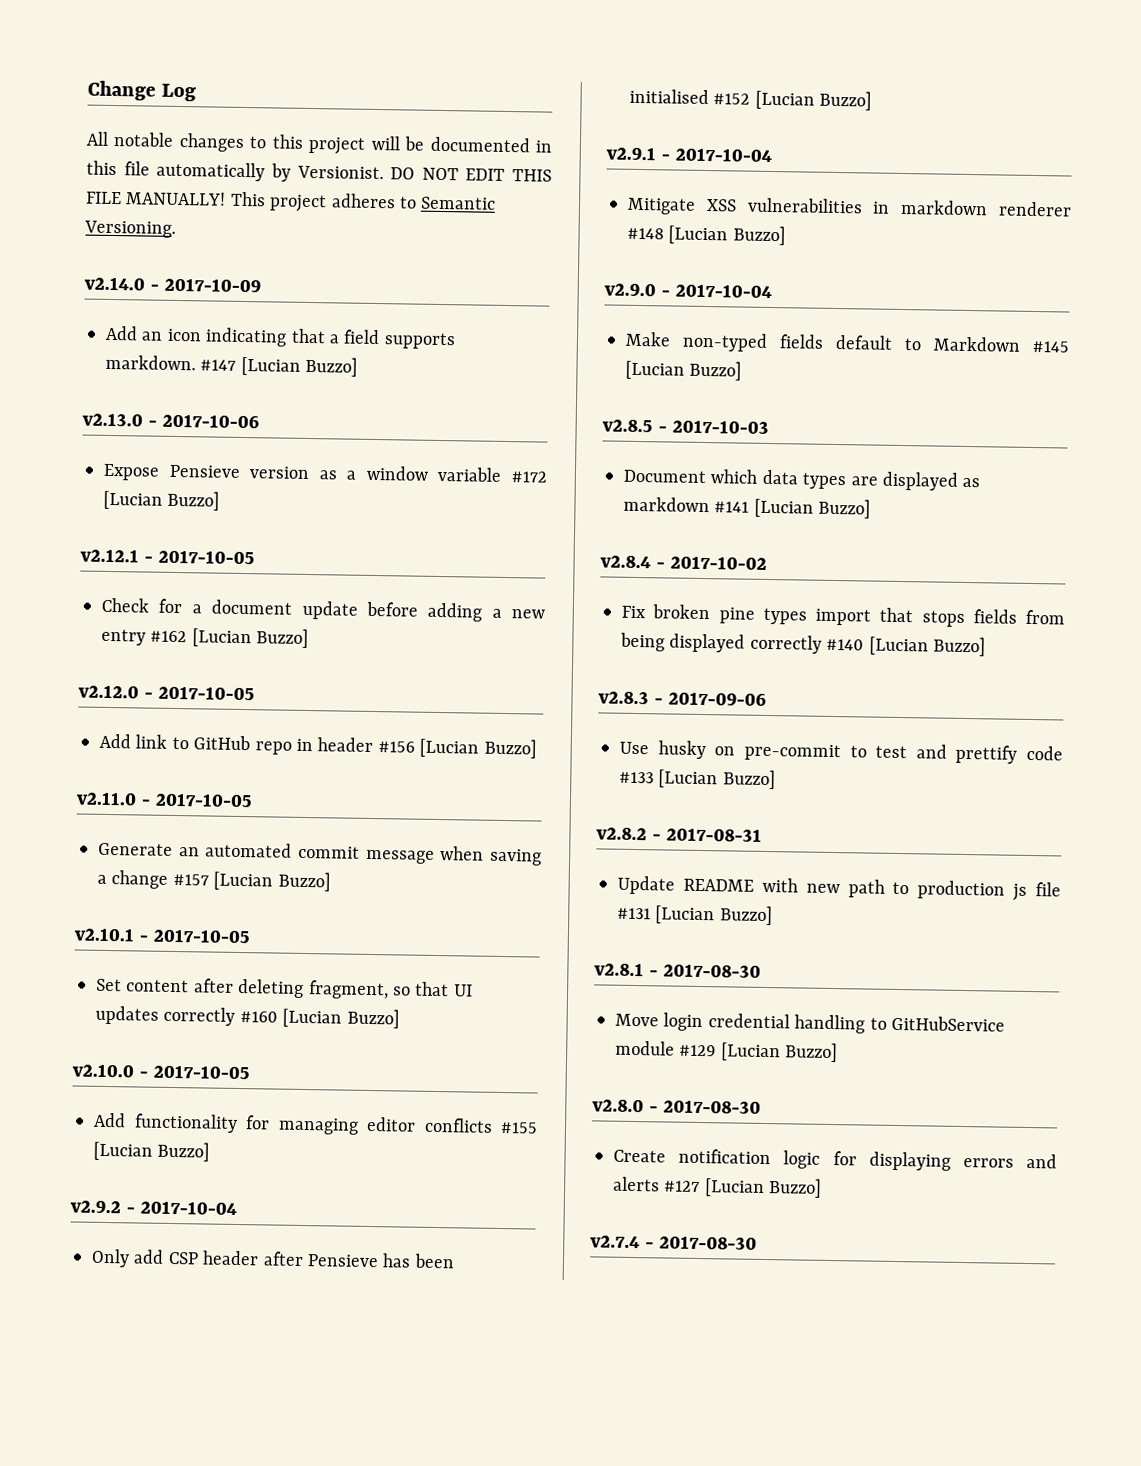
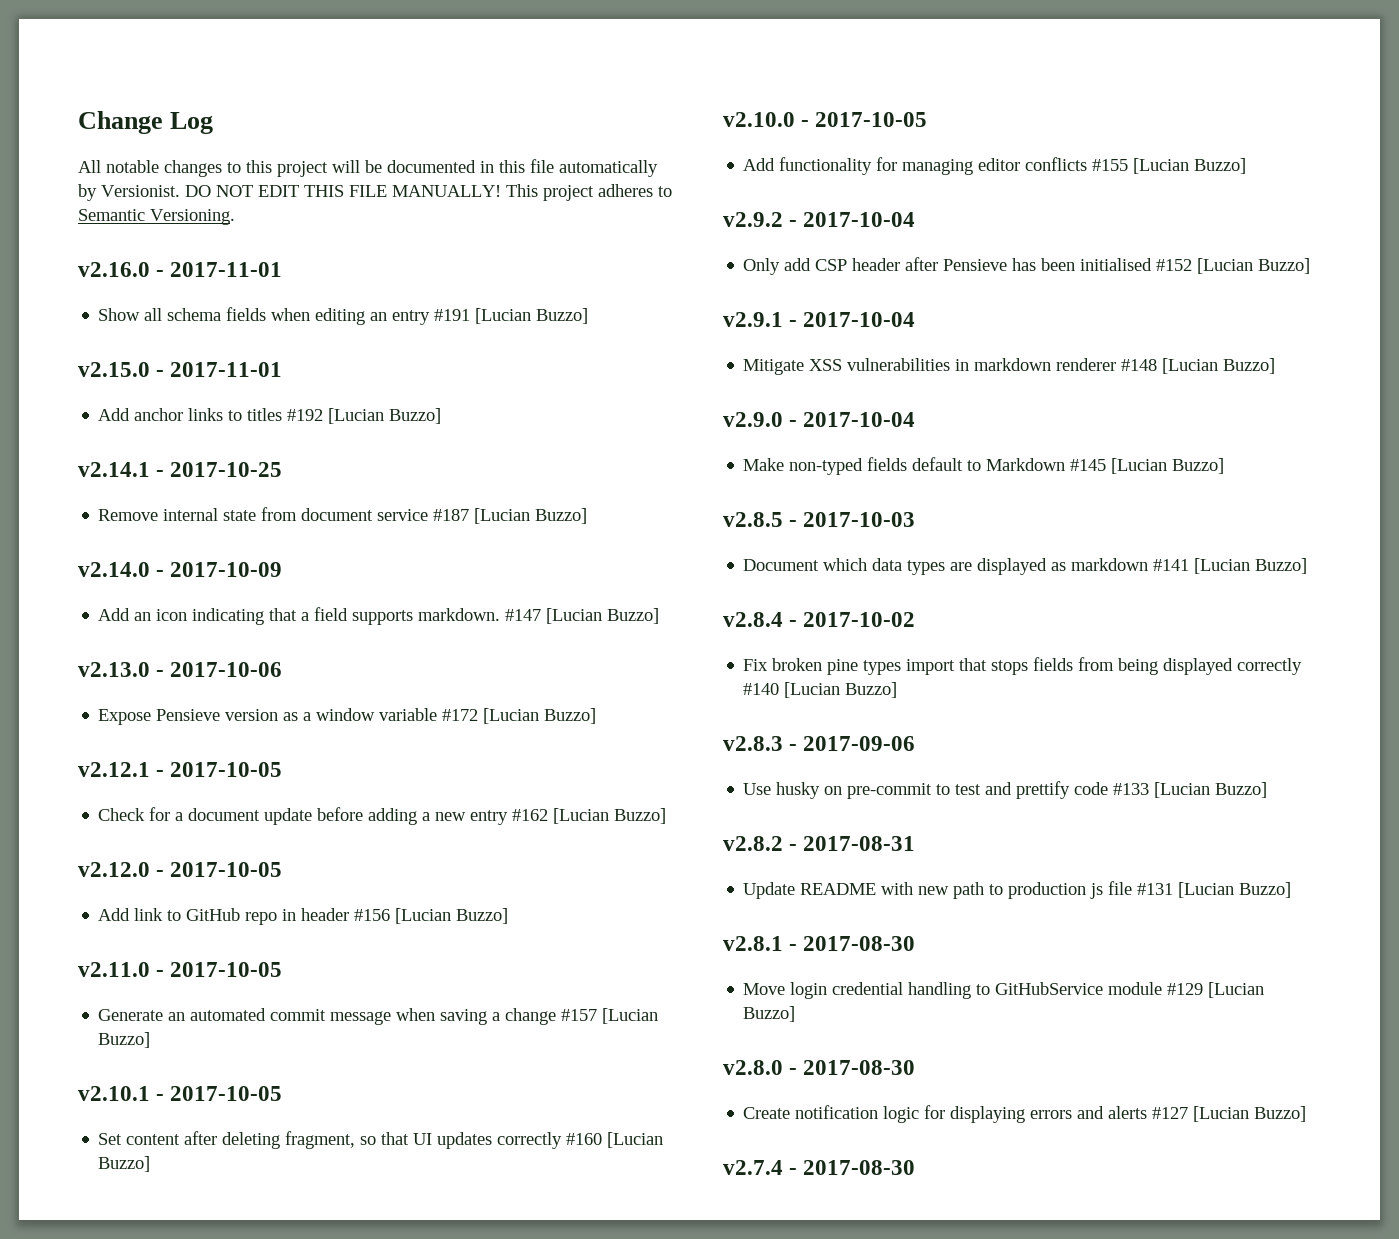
(176, 229) none -> [78,262,283,277] [98,307,589,325] [78,362,283,377] [98,408,442,424] [78,462,283,477] [98,507,588,524] // v2.16.0 - 2017-11-01 // Show all schema fields when editing an entry #191 [Lucian Buzzo] // v2.15.0 - 2017-11-01 // Add anchor links to titles #192 [Lucian Buzzo] // v2.14.1 - 2017-10-25 // Remove internal state from document service #187 [Lucian Buzzo]

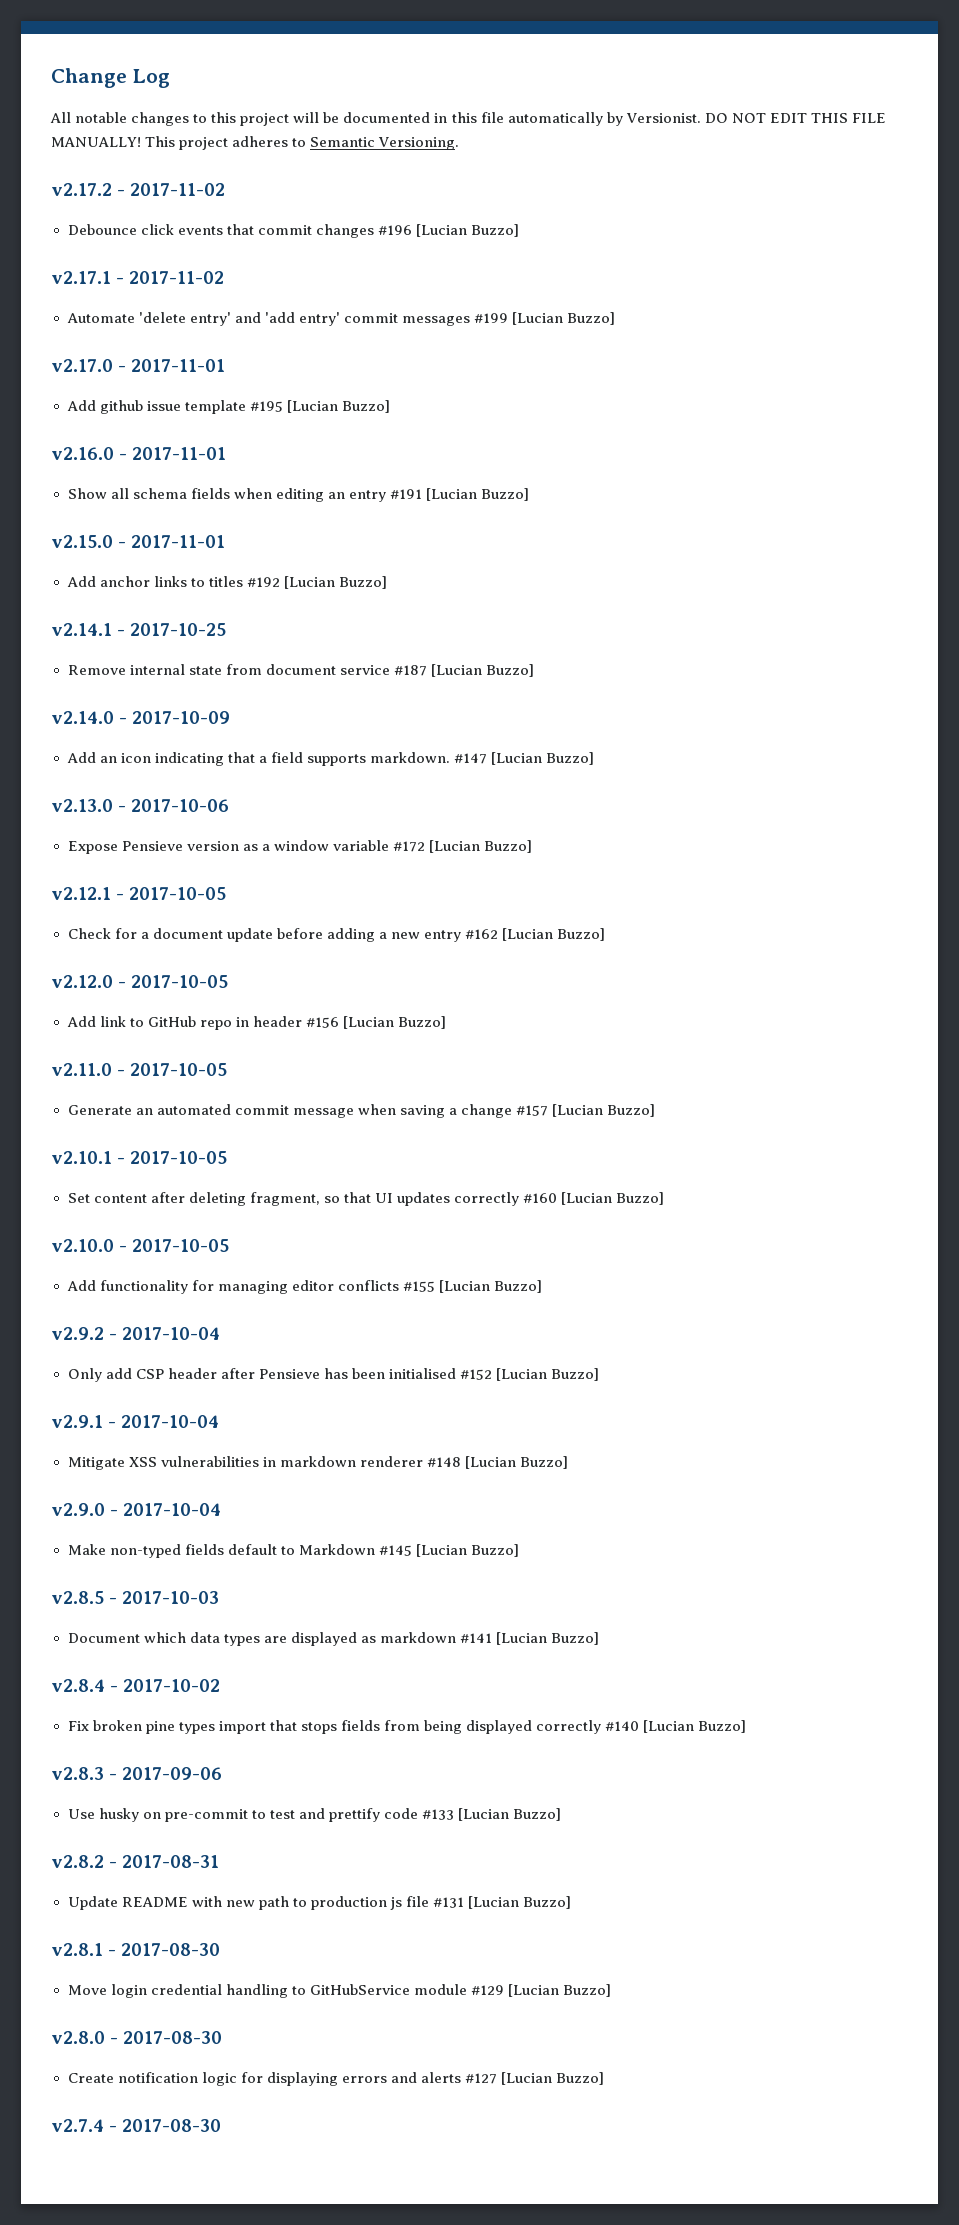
(235, 217) none -> [51,183,226,196] [67,224,519,238] [51,271,225,284] [66,312,616,326] [51,359,226,372] [66,400,390,414] // v2.17.2 - 2017-11-02 // Debounce click events that commit changes #196 [Lucian Buzzo] // v2.17.1 - 2017-11-02 // Automate 'delete entry' and 'add entry' commit messages #199 [Lucian Buzzo] // v2.17.0 - 2017-11-01 // Add github issue template #195 [Lucian Buzzo]

